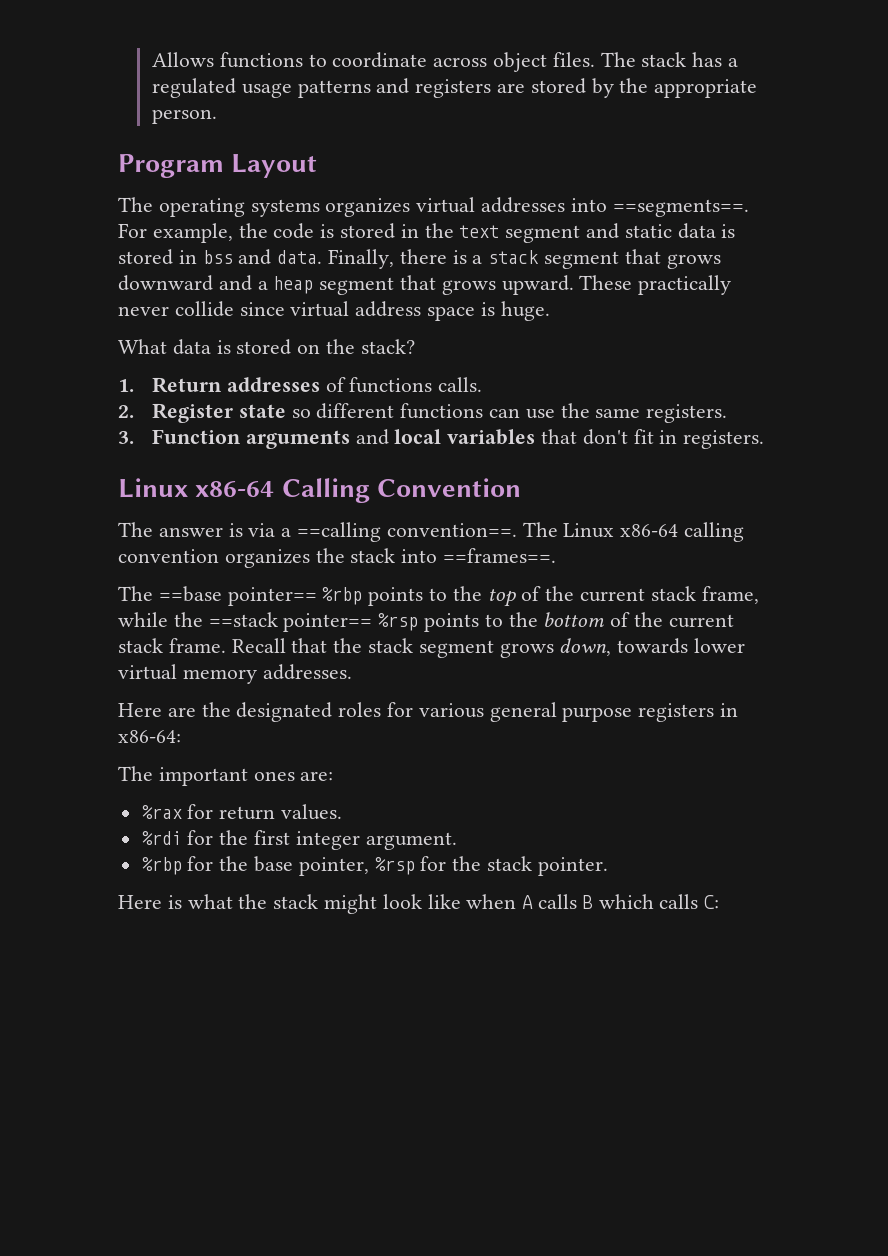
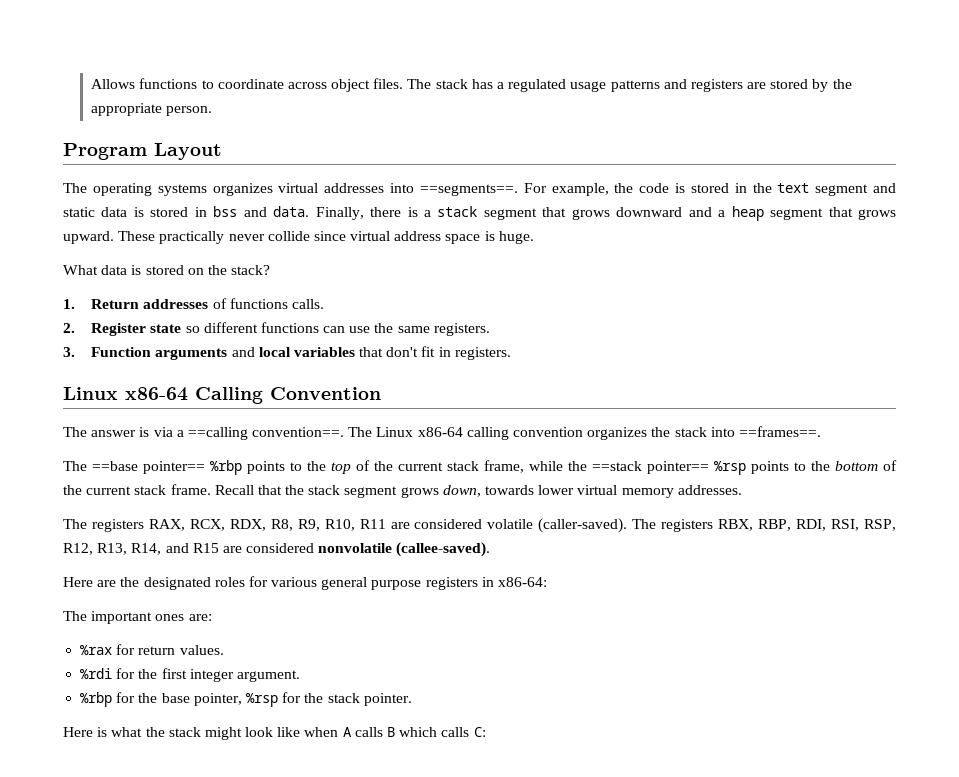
(352, 672) none -> [63,518,896,533] [63,542,491,557] // The registers RAX, RCX, RDX, R8, R9, R10, R11 are considered volatile (caller-saved). The registers RBX, RBP, RDI, RSI, RSP, R12, R13, R14, and R15 are considered nonvolatile (callee-saved).

